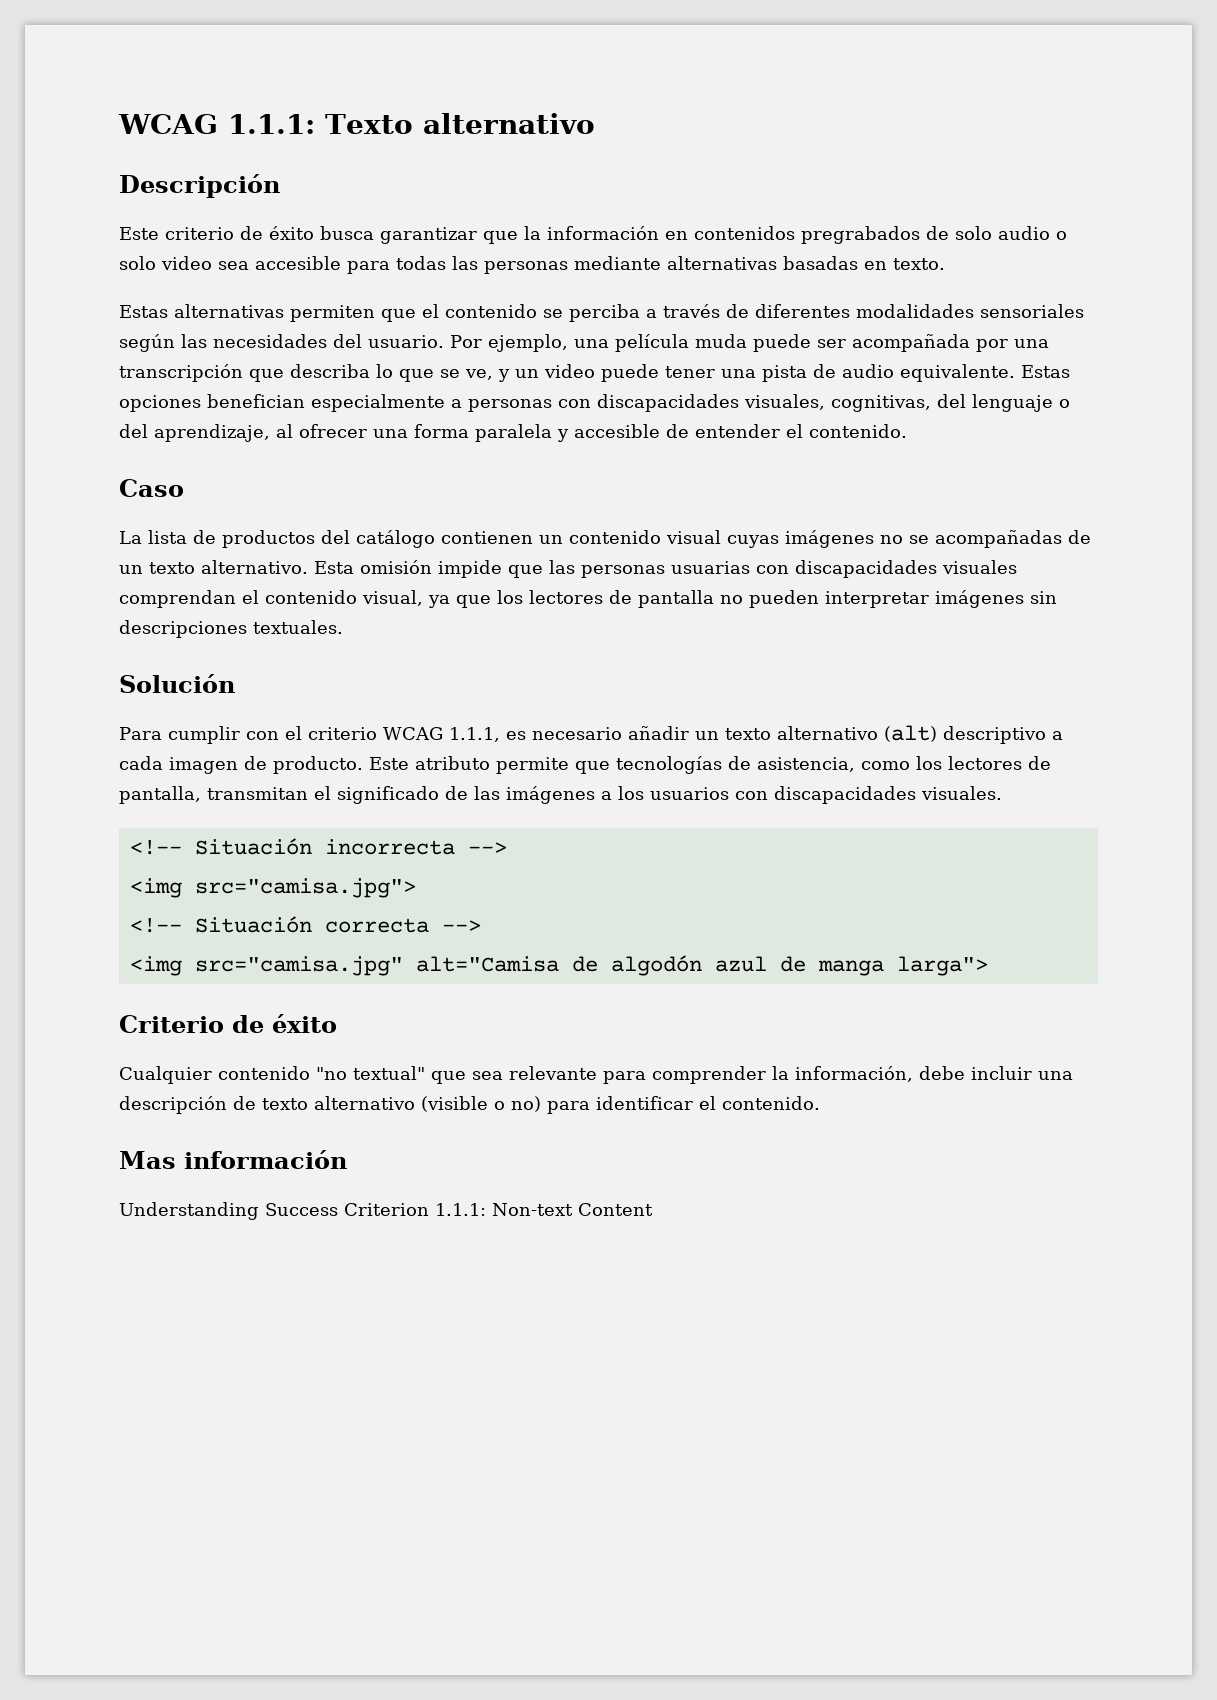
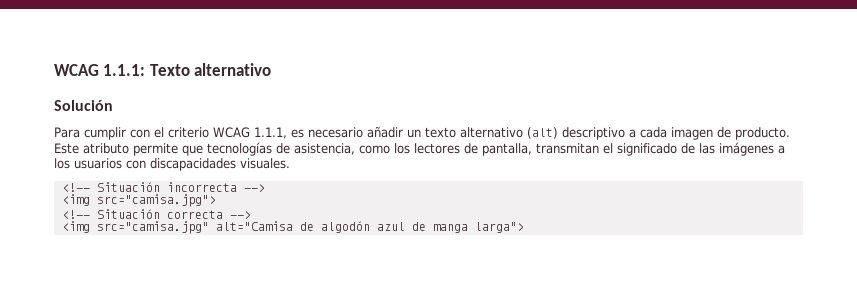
[119,174,280,198] [119,226,1067,244] [119,256,945,274] [119,304,1084,322] [119,334,1049,352] [119,364,1070,382] [119,394,1070,412] [119,424,907,442] [119,479,184,497] [119,530,1091,548] [119,560,1017,578] [119,590,1057,608] [119,620,343,638] // Descripción // Este criterio de éxito busca garantizar que la información en contenidos pregrabados de solo audio o solo video sea accesible para todas las personas mediante alternativas basadas en texto. // Estas alternativas permiten que el contenido se perciba a través de diferentes modalidades sensoriales según las necesidades del usuario. Por ejemplo, una película muda puede ser acompañada por una transcripción que describa lo que se ve, y un video puede tener una pista de audio equivalente. Estas opciones benefician especialmente a personas con discapacidades visuales, cognitivas, del lenguaje o del aprendizaje, al ofrecer una forma paralela y accesible de entender el contenido. // Caso // La lista de productos del catálogo contienen un contenido visual cuyas imágenes no se acompañadas de un texto alternativo. Esta omisión impide que las personas usuarias con discapacidades visuales comprendan el contenido visual, ya que los lectores de pantalla no pueden interpretar imágenes sin descripciones textuales. -> (272, 69) none
[119,1014,337,1033] [119,1066,1073,1084] [119,1096,820,1114] [119,1150,347,1169] [119,1202,653,1220] // Criterio de éxito // Cualquier contenido "no textual" que sea relevante para comprender la información, debe incluir una descripción de texto alternativo (visible o no) para identificar el contenido. // Mas información // Understanding Success Criterion 1.1.1: Non-text Content -> (524, 227) none

